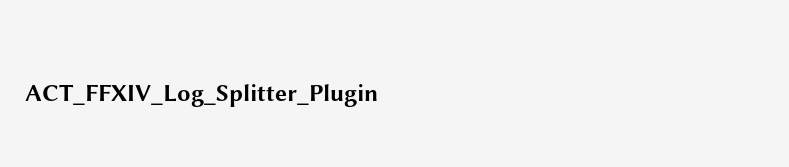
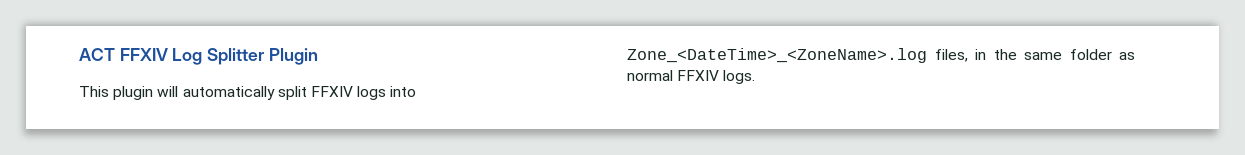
[25,84,378,107] ACT_FFXIV_Log_Splitter_Plugin -> [79,48,318,65] [79,86,417,100] [627,48,1135,63] [627,70,756,84] ACT FFXIV Log Splitter Plugin // This plugin will automatically split FFXIV logs into Zone_<DateTime>_<ZoneName>.log files, in the same folder as normal FFXIV logs.

